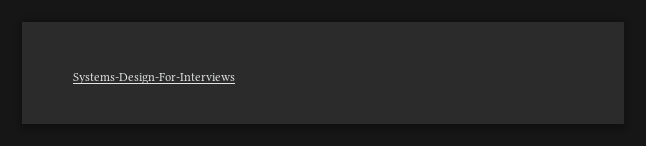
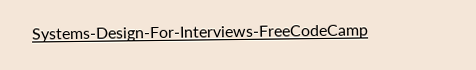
[73,72,235,84] Systems-Design-For-Interviews -> [31,24,369,43] Systems-Design-For-Interviews-FreeCodeCamp

